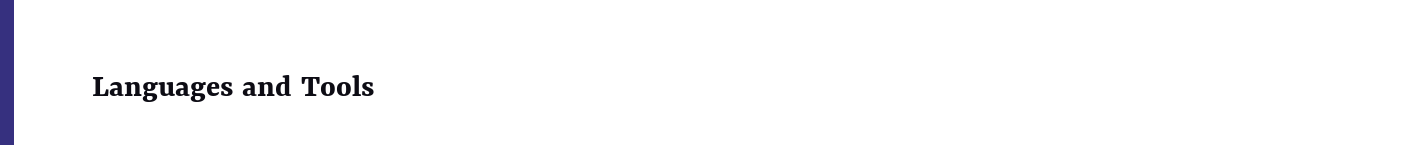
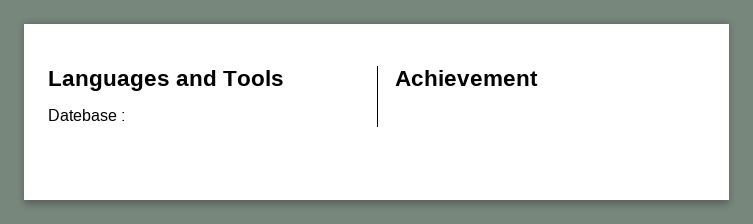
(374, 85) none -> [48,109,126,121] [395,70,538,86] // Datebase : // Achievement

